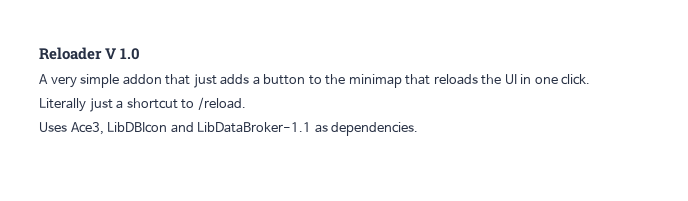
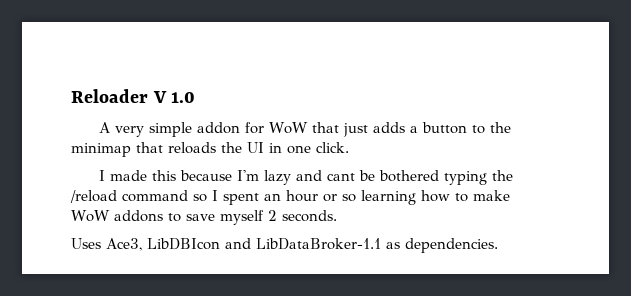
(162, 79) none -> [244,122,308,134] for WoW
[39,97,246,112] Literally just a shortcut to /reload. -> [98,170,513,185] [70,190,510,205] [71,210,337,225] I made this because I'm lazy and cant be bothered typing the /reload command so I spent an hour or so learning how to make WoW addons to save myself 2 seconds.

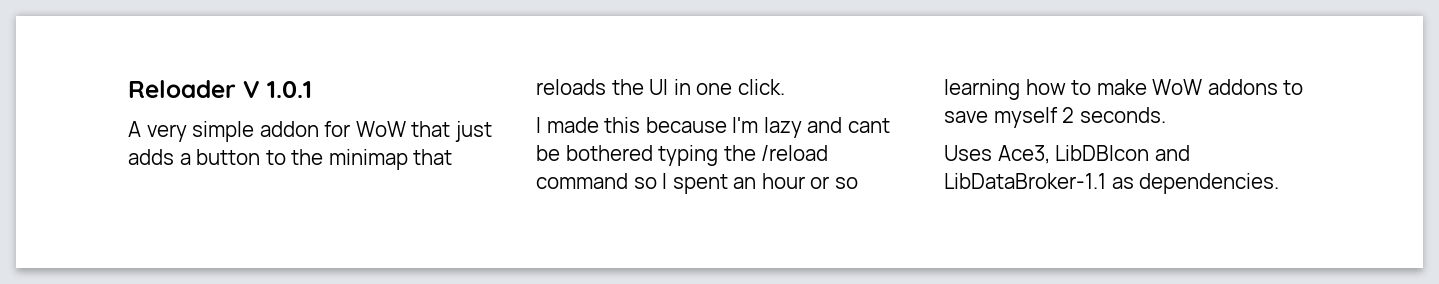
[171,92,196,103] 1.0 -> [267,81,312,98] 1.0.1

